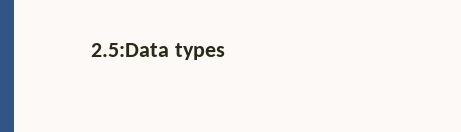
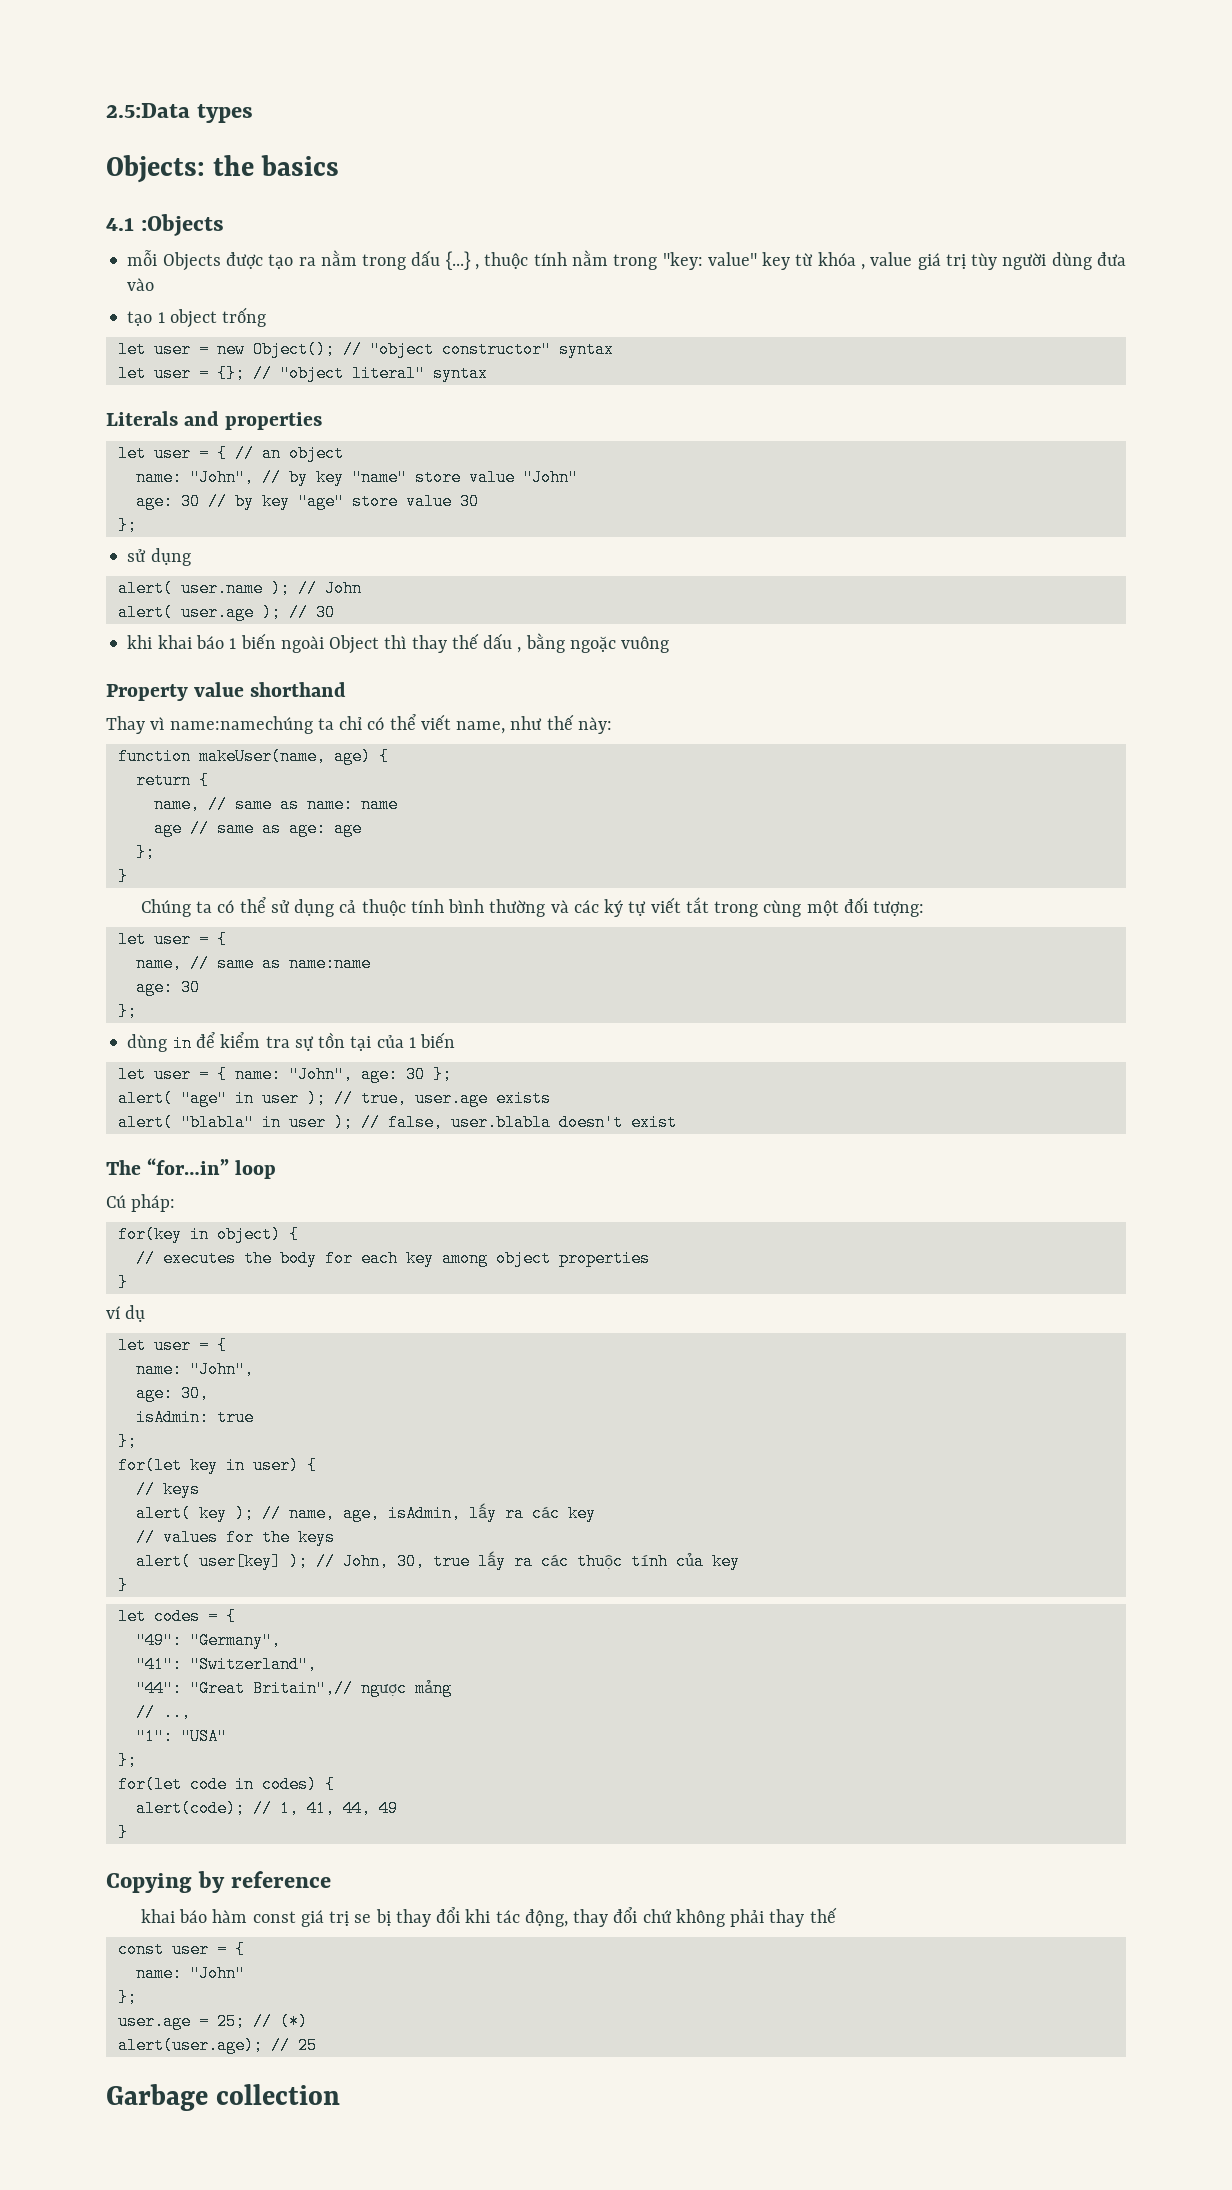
(225, 51) none -> [106,155,340,183] [106,214,225,236] [127,250,1126,271] [127,278,155,291] [127,307,267,328] [117,341,614,358] [117,365,488,382] [106,411,323,430] [117,445,344,462] [135,469,578,486] [135,493,479,510] [117,517,137,534] [127,548,191,566] [117,580,362,597] [117,604,335,621] [127,633,670,654] [106,682,347,701] [106,714,612,734] [117,748,389,765] [135,772,209,789] [153,796,398,813] [153,820,362,837] [135,844,155,861] [117,868,128,885] [140,897,925,917] [117,931,227,948] [135,955,371,972] [135,979,200,996] [117,1003,137,1020] [127,1032,456,1052] [117,1066,452,1083] [117,1090,551,1107] [117,1114,677,1131] [106,1158,277,1179] [106,1194,176,1212] [117,1226,299,1243] [135,1250,650,1267] [117,1274,128,1291] [106,1305,146,1322] [117,1337,227,1354] [135,1361,254,1378] [135,1385,209,1402] [135,1409,254,1426] [117,1433,137,1450] [117,1457,317,1474] [135,1481,200,1498] [135,1503,596,1522] [135,1529,335,1546] [135,1551,740,1570] [117,1577,128,1594] [117,1608,236,1625] [135,1632,281,1649] [135,1656,317,1673] [135,1680,452,1697] [135,1704,191,1721] [135,1728,227,1745] [117,1752,137,1769] [117,1776,335,1793] [135,1800,398,1817] [117,1824,128,1841] [106,1871,332,1893] [140,1907,837,1927] [117,1941,245,1958] [135,1965,245,1982] [117,1989,137,2006] [117,2013,308,2030] [117,2037,317,2054] [106,2084,341,2111] // Objects: the basics // 4.1 :Objects // mỗi Objects được tạo ra nằm trong dấu {...} , thuộc tính nằm trong "key: value" key từ khóa , value giá trị tùy người dùng đưa vào // tạo 1 object trống // let user = new Object(); // "object constructor" syntax // let user = {}; // "object literal" syntax // Literals and properties // let user = { // an object // name: "John", // by key "name" store value "John" // age: 30 // by key "age" store value 30 // }; // sử dụng // alert( user.name ); // John // alert( user.age ); // 30 // khi khai báo 1 biến ngoài Object thì thay thế dấu , bằng ngoặc vuông // Property value shorthand // Thay vì name:namechúng ta chỉ có thể viết name, như thế này: // function makeUser(name, age) { // return { // name, // same as name: name // age // same as age: age // }; // } // Chúng ta có thể sử dụng cả thuộc tính bình thường và các ký tự viết tắt trong cùng một đối tượng: // let user = { // name, // same as name:name // age: 30 // }; // dùng in để kiểm tra sự tồn tại của 1 biến // let user = { name: "John", age: 30 }; // alert( "age" in user ); // true, user.age exists // alert( "blabla" in user ); // false, user.blabla doesn't exist // The “for…in” loop // Cú pháp: // for(key in object) { // // executes the body for each key among object properties // } // ví dụ // let user = { // name: "John", // age: 30, // isAdmin: true // }; // for(let key in user) { // // keys // alert( key ); // name, age, isAdmin, lấy ra các key // // values for the keys // alert( user[key] ); // John, 30, true lấy ra các thuộc tính của key // } // let codes = { // "49": "Germany", // "41": "Switzerland", // "44": "Great Britain",// ngược mảng // // .., // "1": "USA" // }; // for(let code in codes) { // alert(code); // 1, 41, 44, 49 // } // Copying by reference // khai báo hàm const giá trị se bị thay đổi khi tác động, thay đổi chứ không phải thay thế // const user = { // name: "John" // }; // user.age = 25; // (*) // alert(user.age); // 25 // Garbage collection

